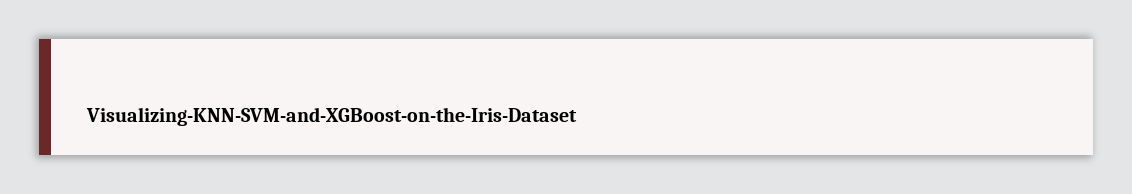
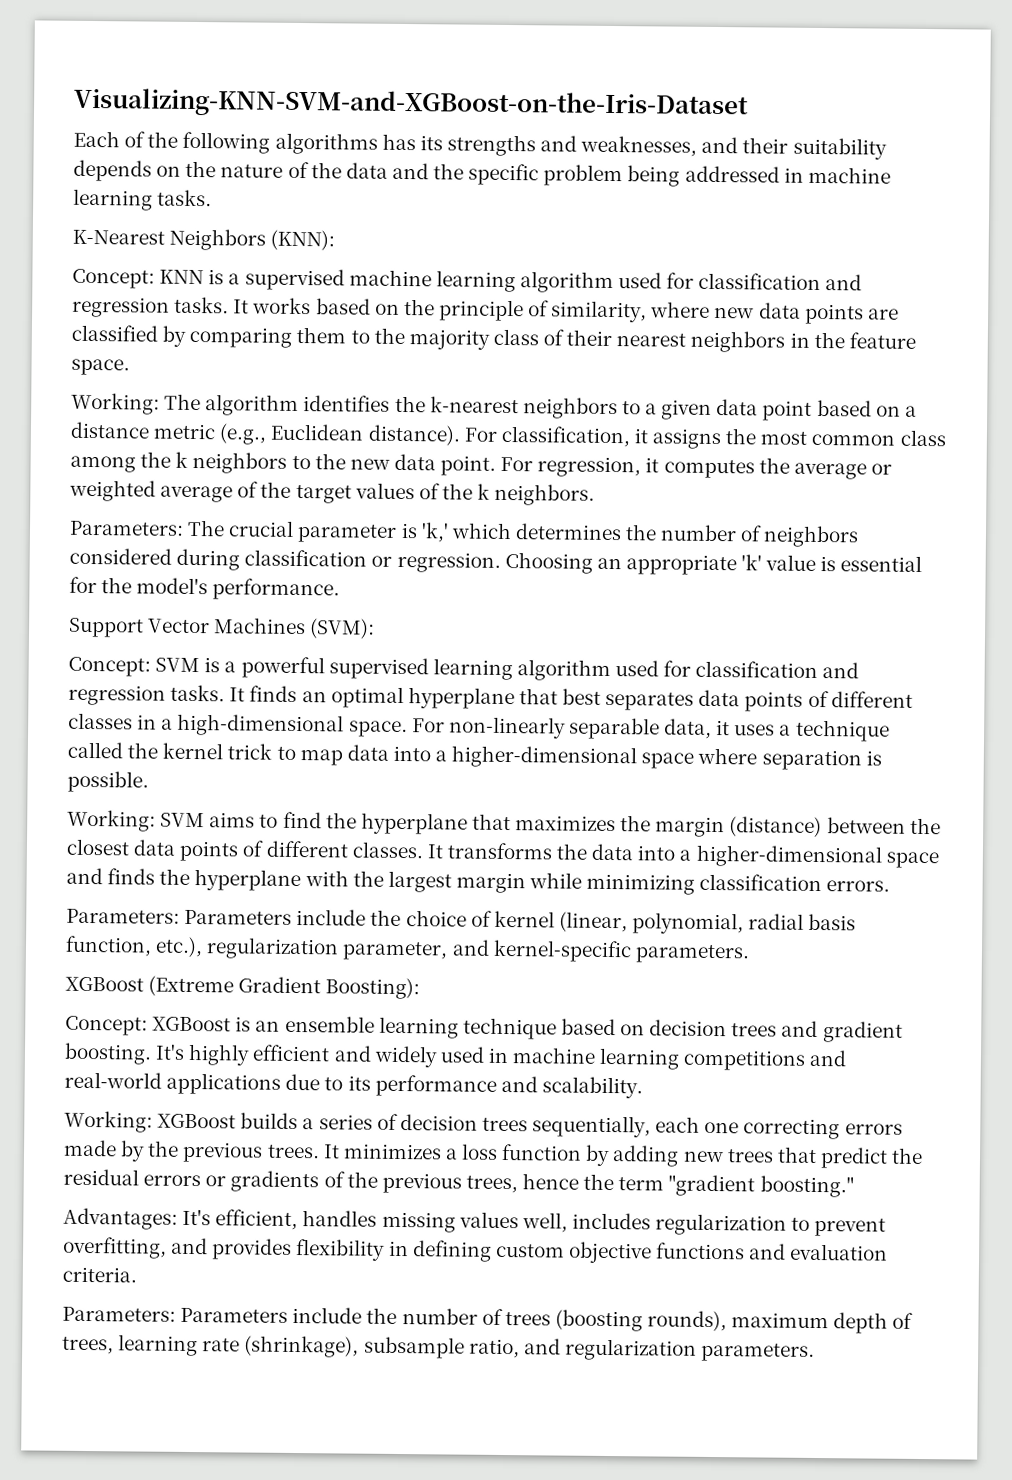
(577, 116) none -> [73,130,887,160] [73,159,891,187] [73,188,213,211] [72,228,336,251] [72,268,863,294] [72,296,899,325] [71,324,916,353] [71,358,130,376] [71,392,917,421] [70,421,946,450] [70,451,892,480] [69,479,596,506] [69,519,860,548] [69,547,923,576] [69,576,341,601] [68,617,376,639] [68,656,860,682] [68,684,913,712] [68,712,890,742] [67,741,882,771] [67,770,149,793] [67,809,941,838] [66,838,939,869] [66,867,891,895] [66,908,857,935] [65,935,750,964] [65,975,421,1000] [65,1015,903,1043] [64,1042,848,1071] [64,1071,643,1099] [64,1110,903,1140] [63,1139,924,1169] [63,1168,854,1198] [63,1207,887,1237] [63,1236,889,1264] [62,1266,137,1283] [62,1306,914,1334] [62,1334,816,1362] // Each of the following algorithms has its strengths and weaknesses, and their suitability depends on the nature of the data and the specific problem being addressed in machine learning tasks. // K-Nearest Neighbors (KNN): // Concept: KNN is a supervised machine learning algorithm used for classification and regression tasks. It works based on the principle of similarity, where new data points are classified by comparing them to the majority class of their nearest neighbors in the feature space. // Working: The algorithm identifies the k-nearest neighbors to a given data point based on a distance metric (e.g., Euclidean distance). For classification, it assigns the most common class among the k neighbors to the new data point. For regression, it computes the average or weighted average of the target values of the k neighbors. // Parameters: The crucial parameter is 'k,' which determines the number of neighbors considered during classification or regression. Choosing an appropriate 'k' value is essential for the model's performance. // Support Vector Machines (SVM): // Concept: SVM is a powerful supervised learning algorithm used for classification and regression tasks. It finds an optimal hyperplane that best separates data points of different classes in a high-dimensional space. For non-linearly separable data, it uses a technique called the kernel trick to map data into a higher-dimensional space where separation is possible. // Working: SVM aims to find the hyperplane that maximizes the margin (distance) between the closest data points of different classes. It transforms the data into a higher-dimensional space and finds the hyperplane with the largest margin while minimizing classification errors. // Parameters: Parameters include the choice of kernel (linear, polynomial, radial basis function, etc.), regularization parameter, and kernel-specific parameters. // XGBoost (Extreme Gradient Boosting): // Concept: XGBoost is an ensemble learning technique based on decision trees and gradient boosting. It's highly efficient and widely used in machine learning competitions and real-world applications due to its performance and scalability. // Working: XGBoost builds a series of decision trees sequentially, each one correcting errors made by the previous trees. It minimizes a loss function by adding new trees that predict the residual errors or gradients of the previous trees, hence the term "gradient boosting." // Advantages: It's efficient, handles missing values well, includes regularization to prevent overfitting, and provides flexibility in defining custom objective functions and evaluation criteria. // Parameters: Parameters include the number of trees (boosting rounds), maximum depth of trees, learning rate (shrinkage), subsample ratio, and regularization parameters.

